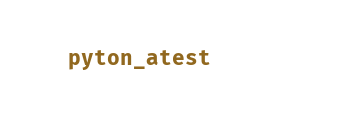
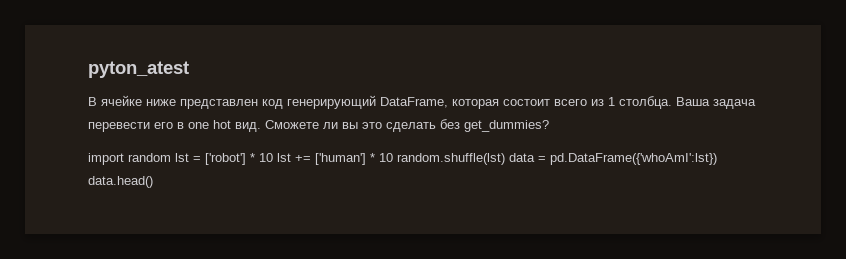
(211, 60) none -> [88,95,756,109] [88,119,549,132] [88,153,717,165] [88,176,153,188] // В ячейке ниже представлен код генерирующий DataFrame, которая состоит всего из 1 столбца. Ваша задача перевести его в one hot вид. Сможете ли вы это сделать без get_dummies? // import random lst = ['robot'] * 10 lst += ['human'] * 10 random.shuffle(lst) data = pd.DataFrame({'whoAmI':lst}) data.head()

